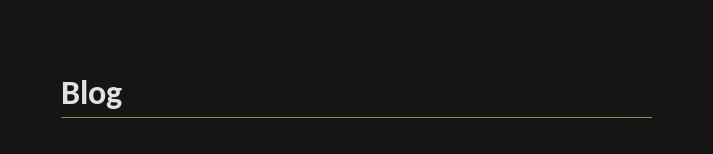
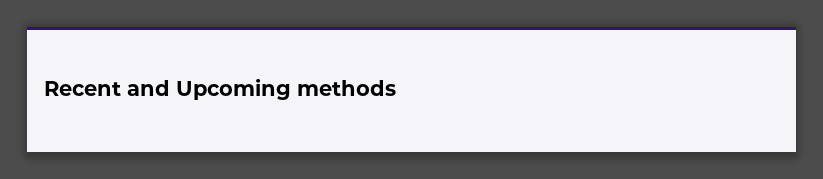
[61,80,122,109] Blog -> [44,79,396,100] Recent and Upcoming methods

